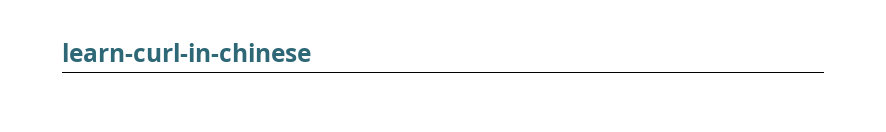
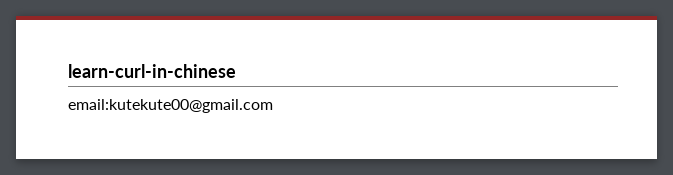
(311, 52) none -> [68,99,273,113] // email:kutekute00@gmail.com

